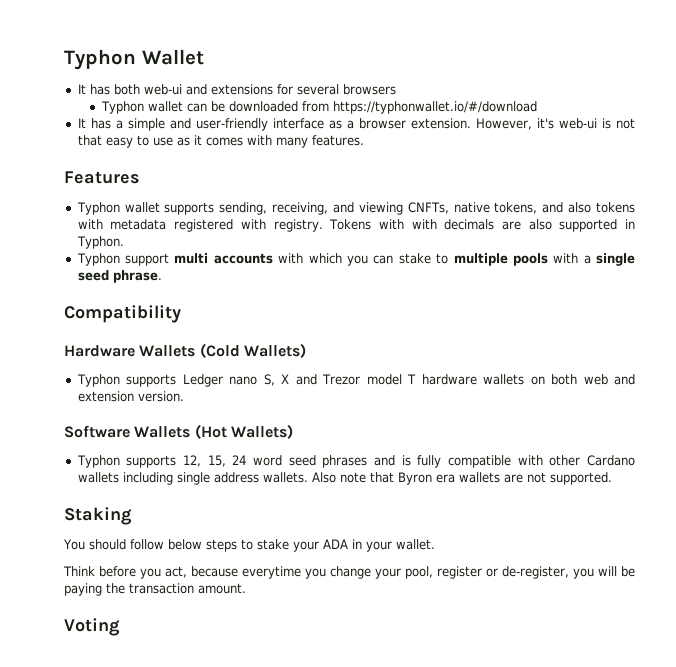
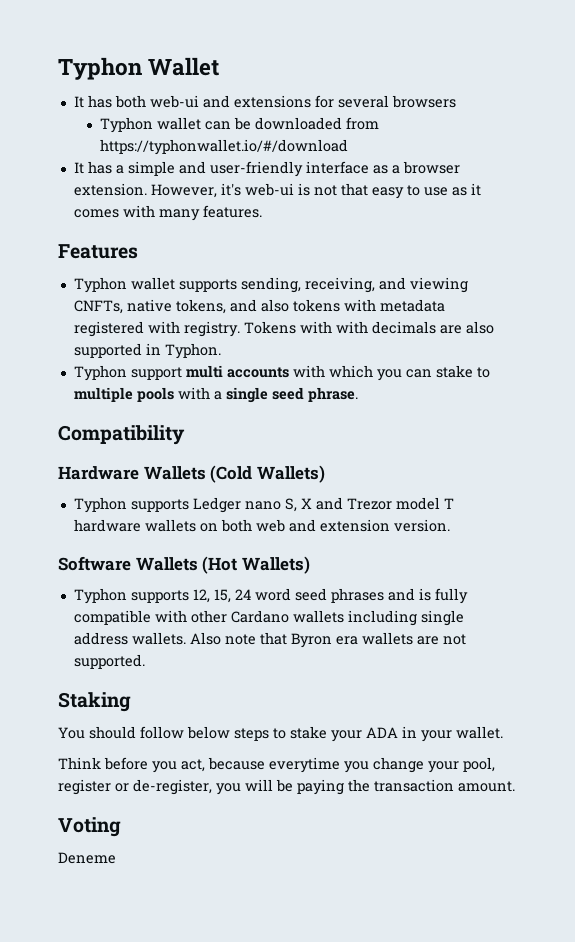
(120, 627) none -> [58,852,116,864] // Deneme

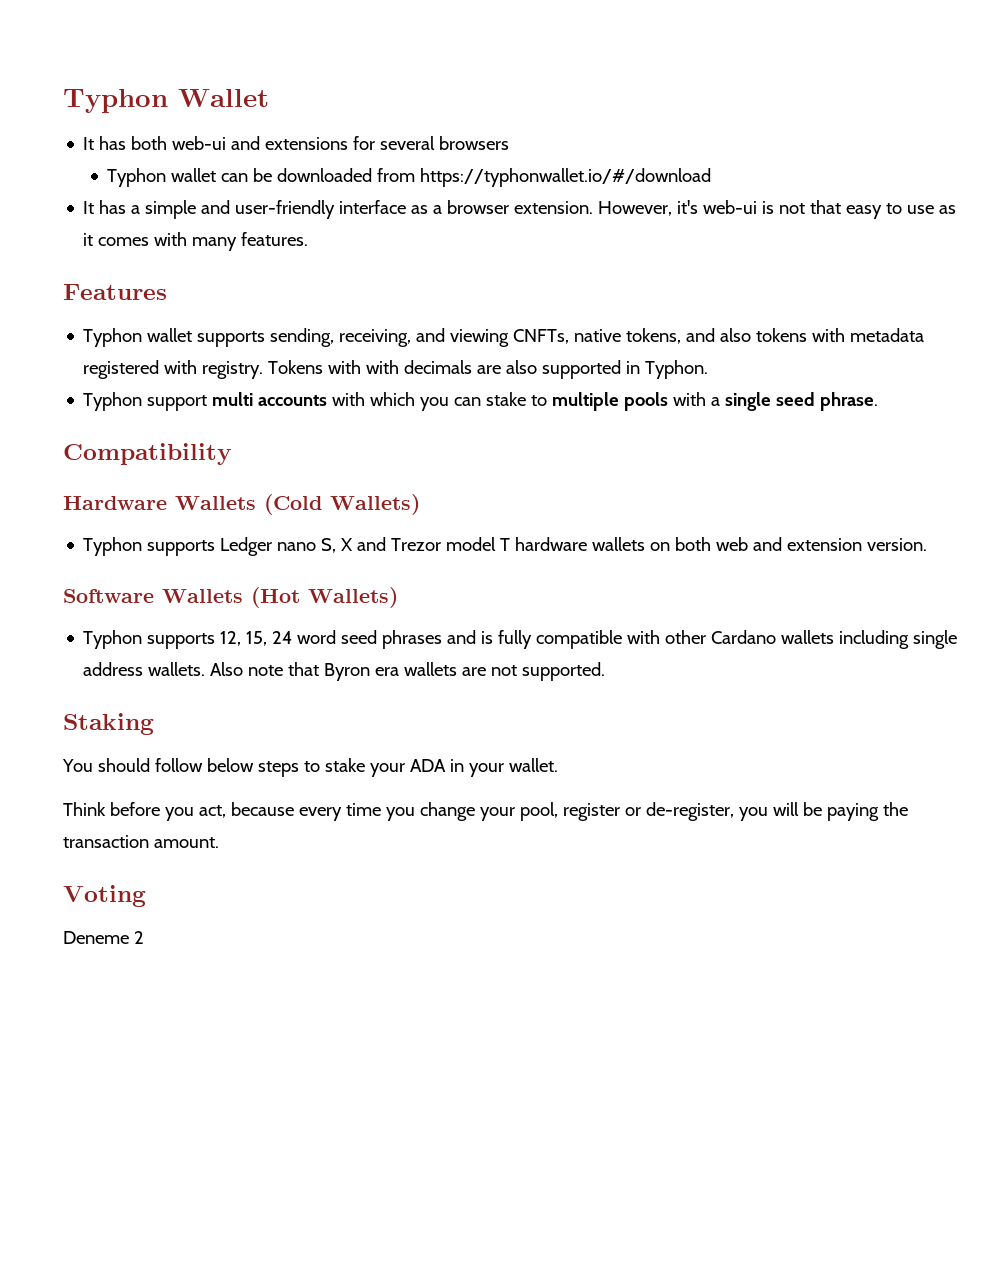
[269,757,340,773] everytime -> [298,803,381,821] every time
(116, 858) none -> [133,931,144,944] 2

